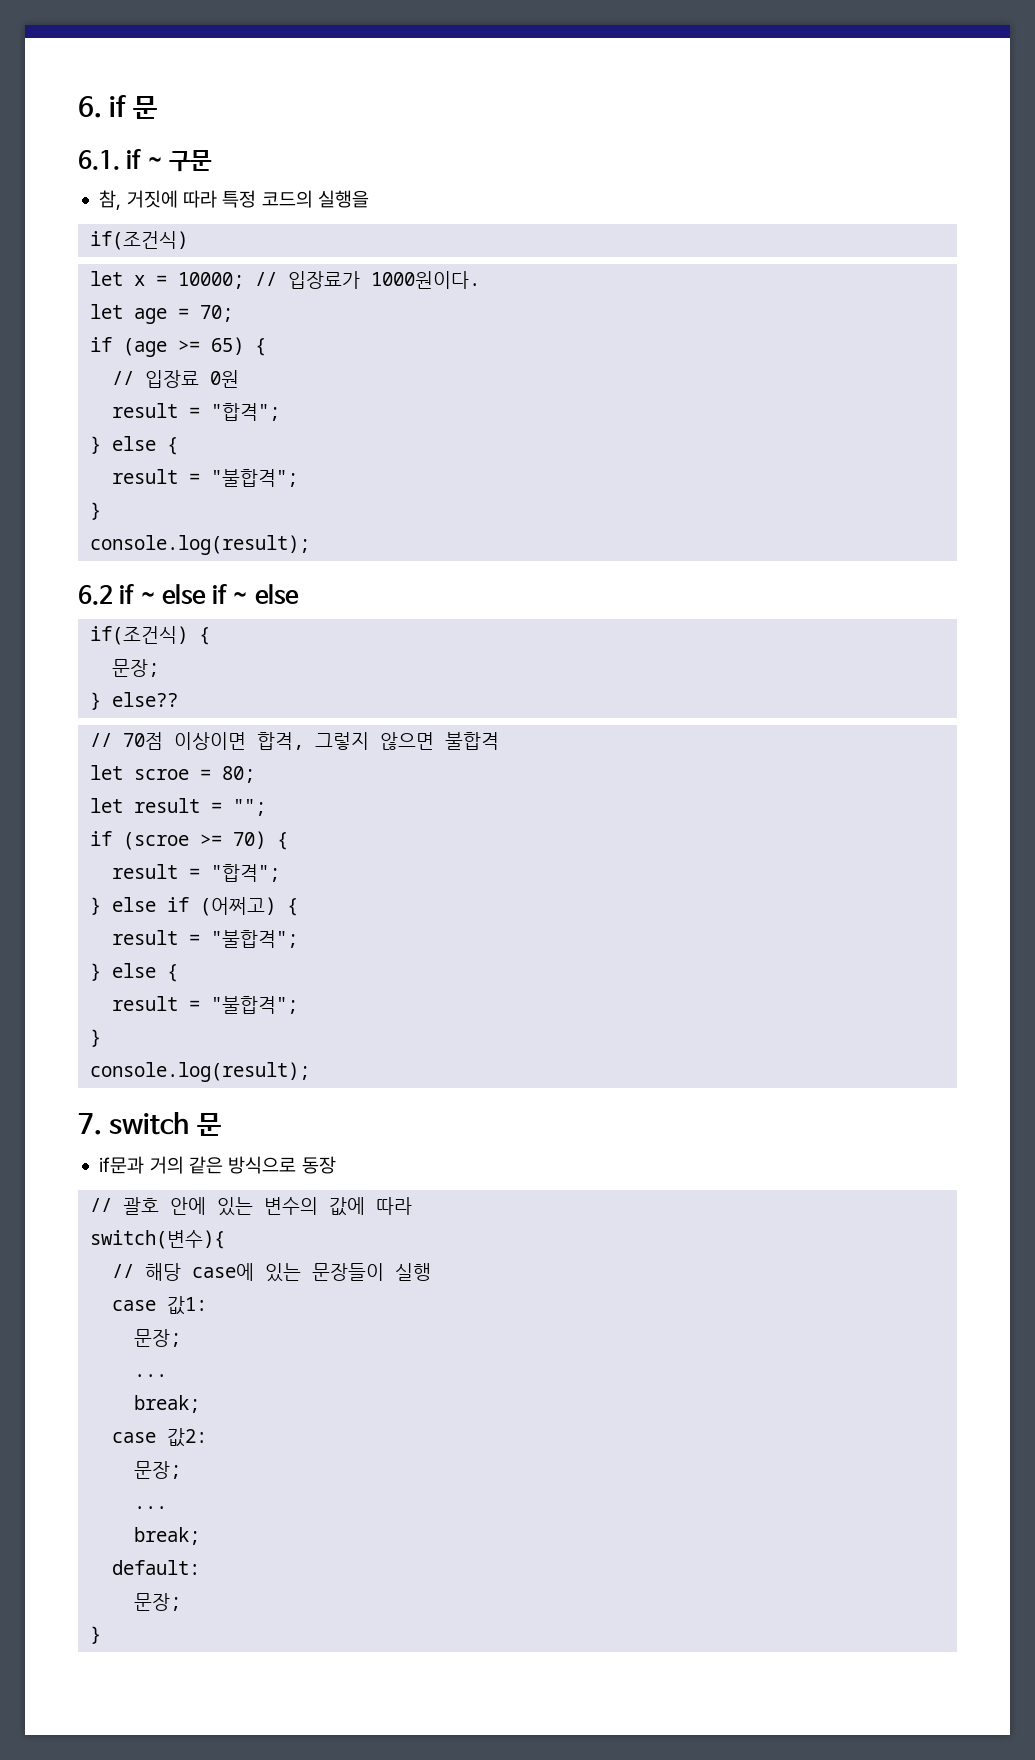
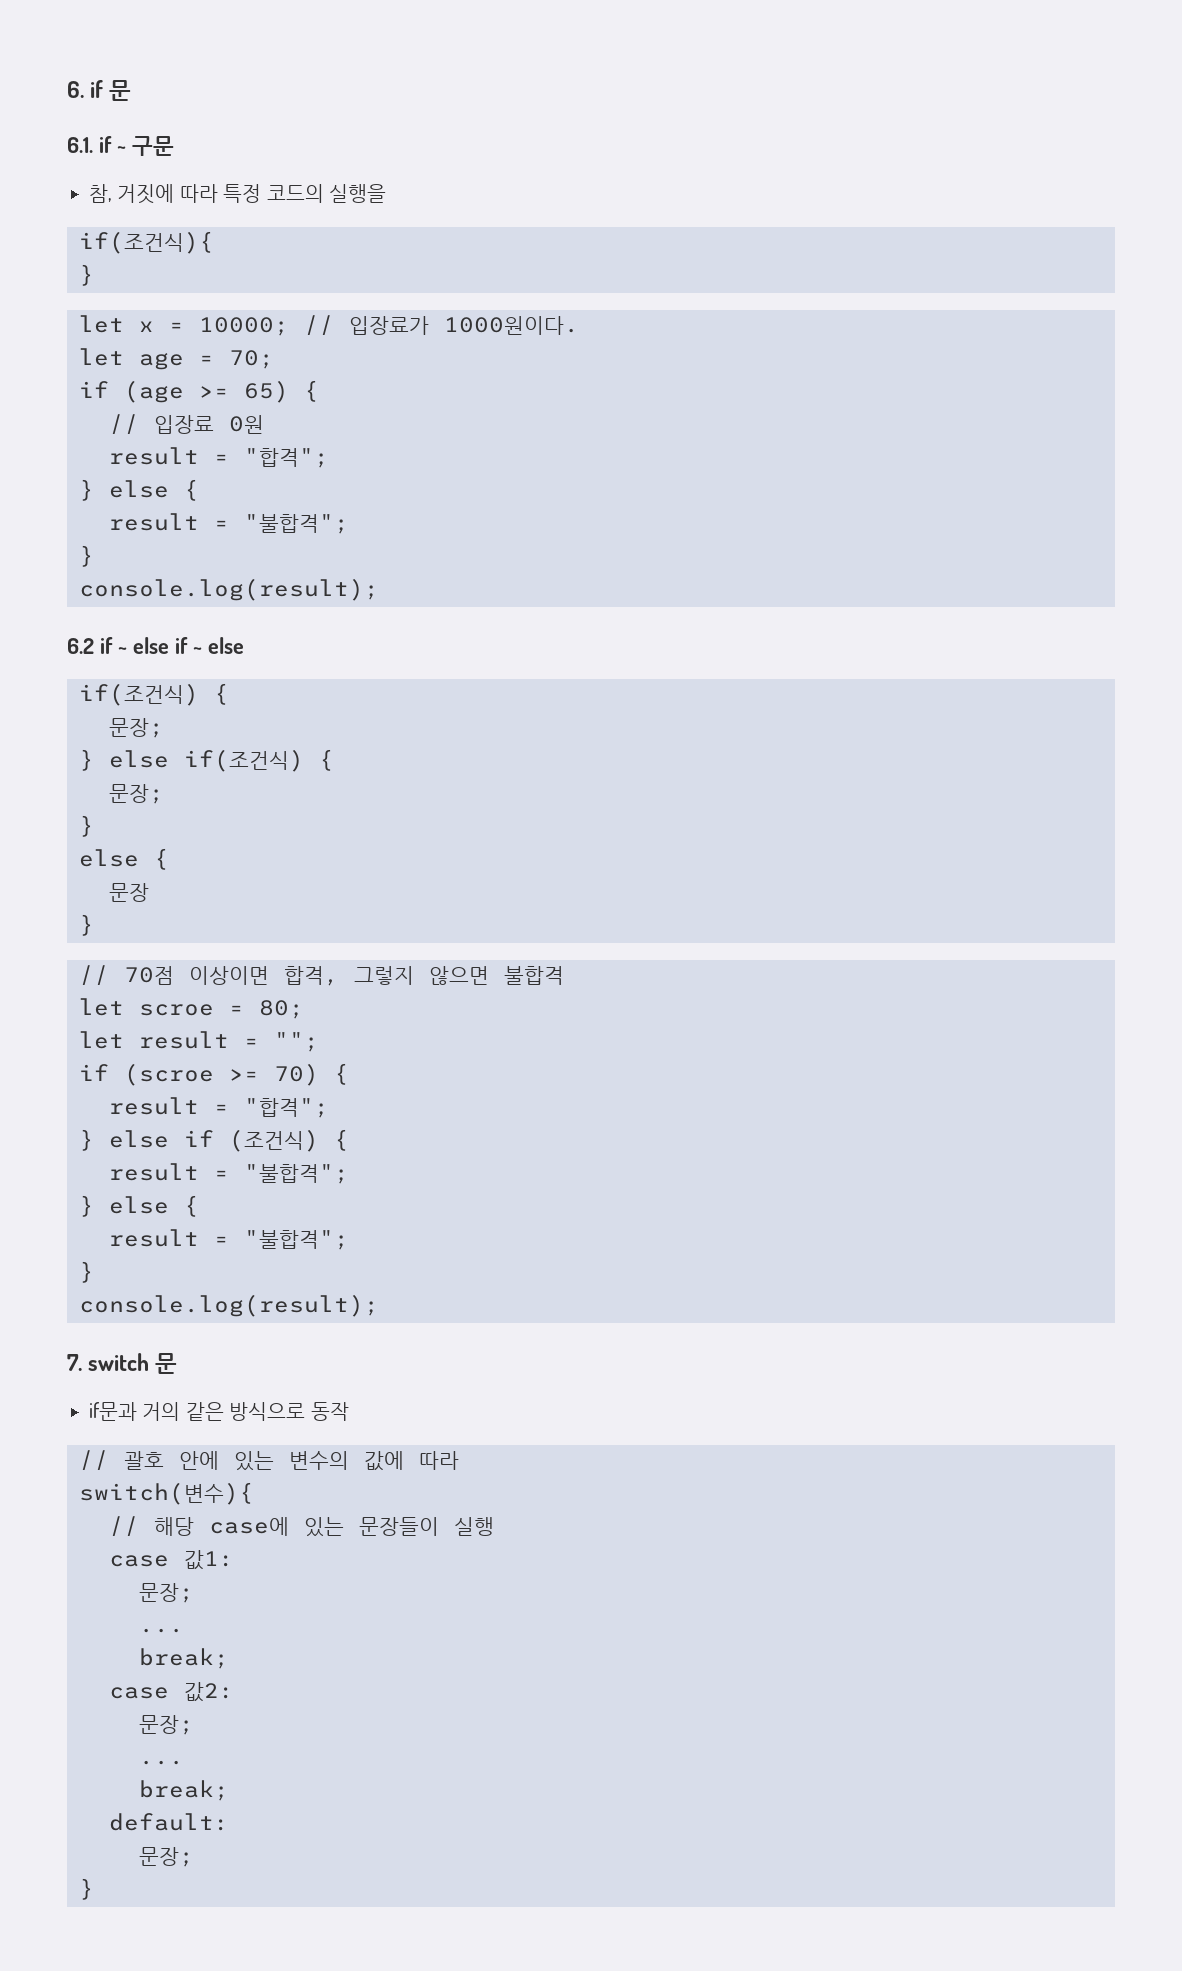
[89,231,188,250] if(조건식) -> [79,231,214,254] [79,264,94,286] if(조건식){ // }
[111,692,178,707] else?? -> [109,749,334,772] [109,784,164,804] [79,815,94,837] [79,848,169,870] [109,883,149,902] [79,914,94,936] else if(조건식) { // 문장; // } // else { // 문장 // }
[199,897,276,916] (어쩌고) -> [229,1129,319,1152] (조건식)
[301,1156,336,1174] 동장 -> [310,1402,349,1421] 동작

